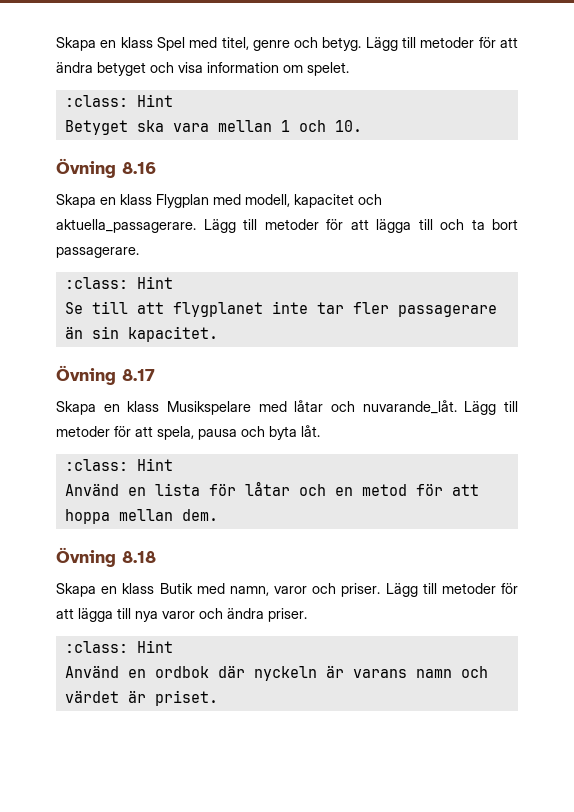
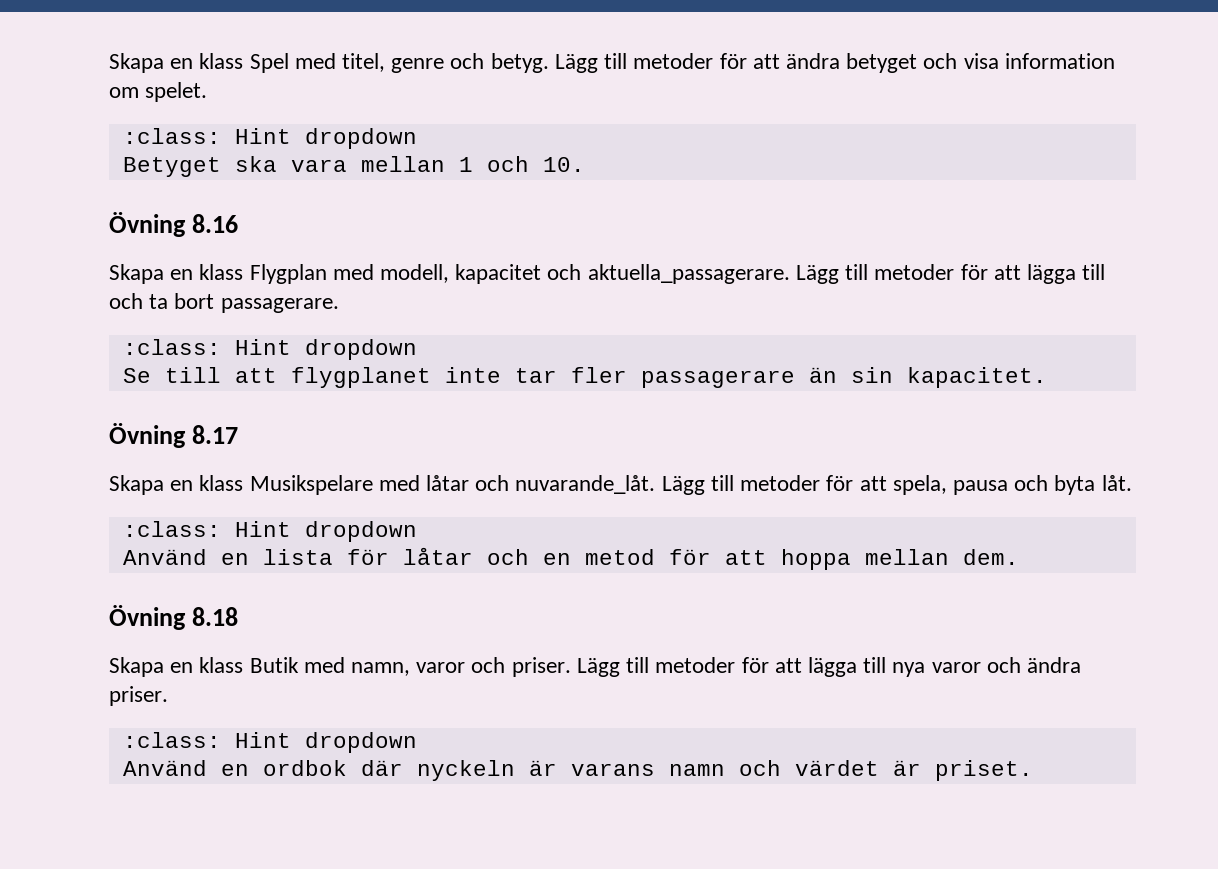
(173, 100) none -> [304,128,417,149] dropdown
(173, 282) none -> [304,339,417,360] dropdown
(173, 464) none -> [304,521,417,542] dropdown
(173, 646) none -> [304,732,417,753] dropdown

